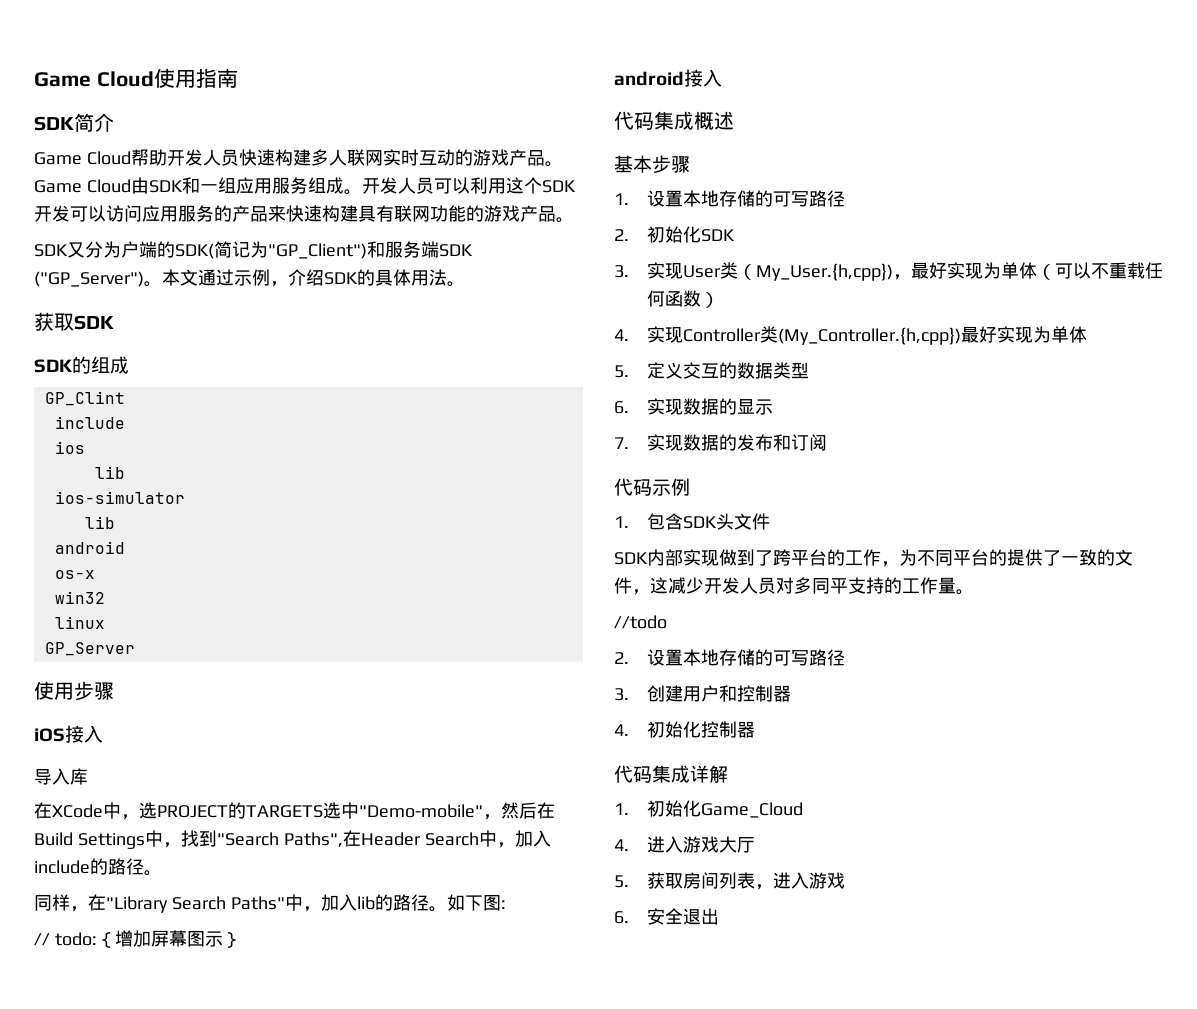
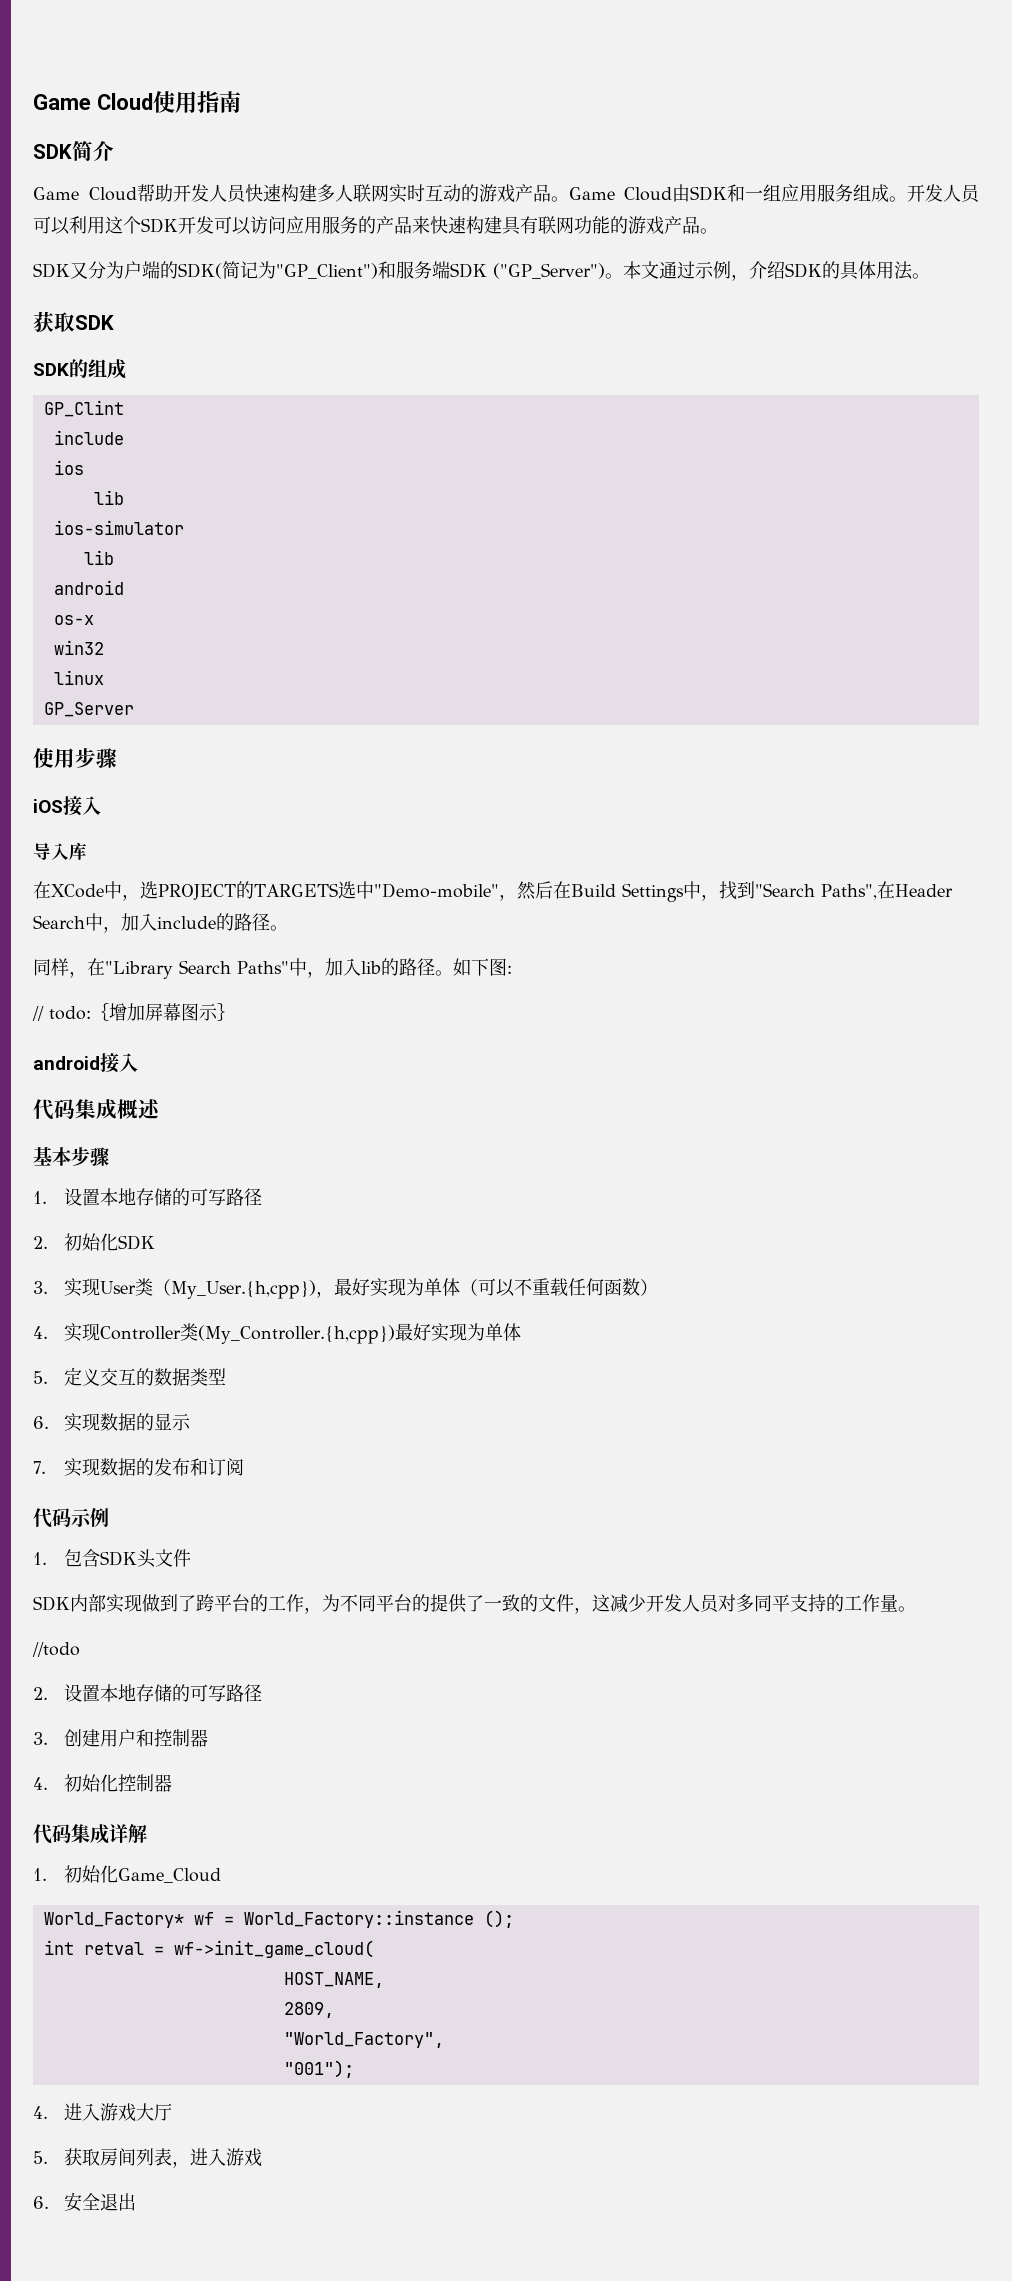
(803, 810) none -> [43,1910,514,1928] [43,1940,374,1958] [283,1972,384,1988] [283,2002,334,2018] [283,2032,444,2048] [283,2060,354,2078] // World_Factory* wf = World_Factory::instance (); // int retval = wf->init_game_cloud( // HOST_NAME, // 2809, // "World_Factory", // "001");

